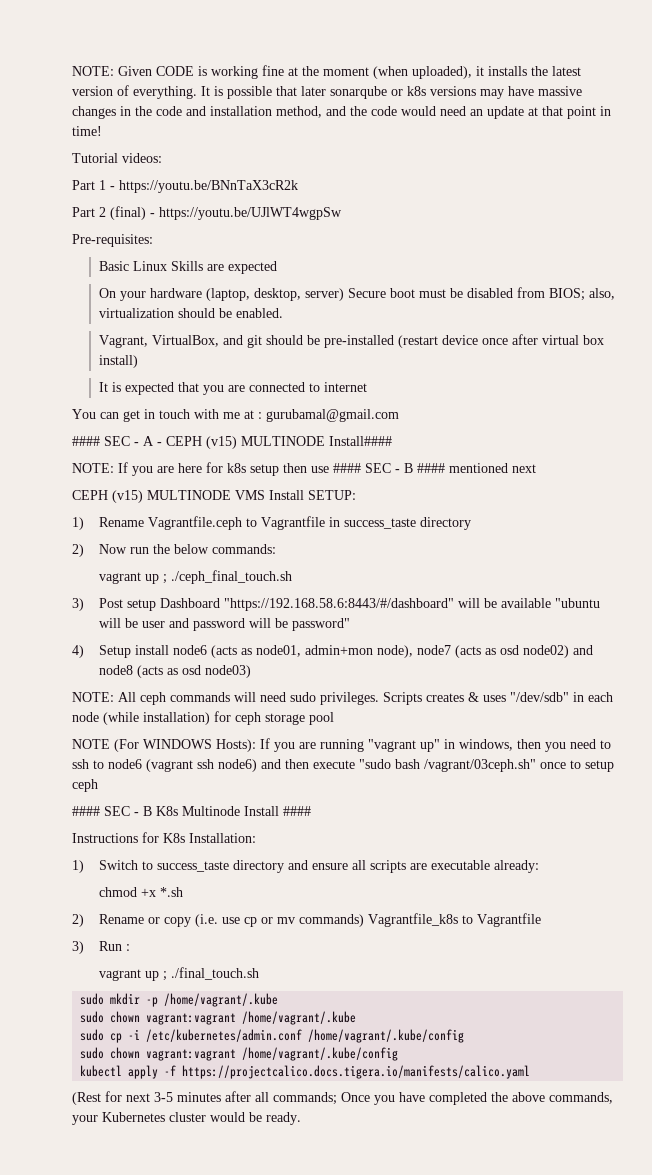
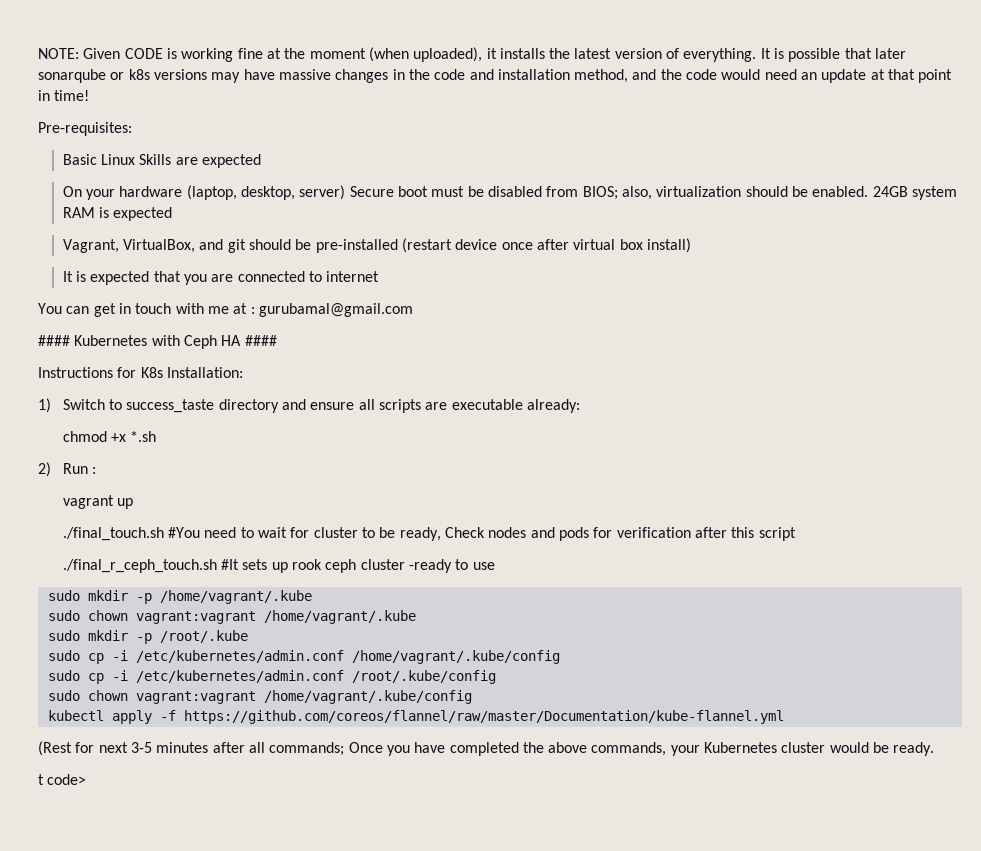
[72,153,162,163] [72,180,298,193] [72,206,342,220] // Tutorial videos: // Part 1 - https://youtu.be/BNnTaX3cR2k // Part 2 (final) - https://youtu.be/UJlWT4wgpSw -> (90, 95) none
(284, 313) none -> [872,186,957,200] [62,207,173,221] 24GB system RAM is expected
[104,436,392,449] [72,462,536,476] [72,490,356,503] [72,516,472,530] [72,544,277,557] [99,570,293,584] [72,598,601,611] [99,618,351,631] [72,645,594,658] [99,665,252,678] [72,692,613,705] [72,711,334,725] [72,738,611,752] [72,759,614,772] [72,779,98,792] [72,806,279,816] SEC - A - CEPH (v15) MULTINODE Install#### // NOTE: If you are here for k8s setup then use #### SEC - B #### mentioned next // CEPH (v15) MULTINODE VMS Install SETUP: // 1) Rename Vagrantfile.ceph to Vagrantfile in success_taste directory // 2) Now run the below commands: // vagrant up ; ./ceph_final_touch.sh // 3) Post setup Dashboard "https://192.168.58.6:8443/#/dashboard" will be available "ubuntu will be user and password will be password" // 4) Setup install node6 (acts as node01, admin+mon node), node7 (acts as osd node02) and node8 (acts as osd node03) // NOTE: All ceph commands will need sudo privileges. Scripts creates & uses "/dev/sdb" in each node (while installation) for ceph storage pool // NOTE (For WINDOWS Hosts): If you are running "vagrant up" in windows, then you need to ssh to node6 (vagrant ssh node6) and then execute "sudo bash /vagrant/03ceph.sh" once to setup ceph // #### SEC - B K8s Multinode Install -> [74,335,242,349] Kubernetes with Ceph HA
[99,913,542,927] [72,941,84,954] Rename or copy (i.e. use cp or mv commands) Vagrantfile_k8s to Vagrantfile // 3) -> (51, 469) none
[163,971,168,981] ; -> (134, 503) //
(260, 973) none -> [168,527,796,541] [62,559,495,573] #You need to wait for cluster to be ready, Check nodes and pods for verification after this script // ./final_r_ceph_touch.sh #It sets up rook ceph cluster -ready to use
(357, 1018) none -> [47,630,248,644] // sudo mkdir -p /root/.kube
(465, 1036) none -> [47,670,496,684] // sudo cp -i /etc/kubernetes/admin.conf /root/.kube/config
[182,1065,531,1079] https://projectcalico.docs.tigera.io/manifests/calico.yaml -> [183,710,784,724] https://github.com/coreos/flannel/raw/master/Documentation/kube-flannel.yml
(301, 1118) none -> [38,774,87,785] // t code>

